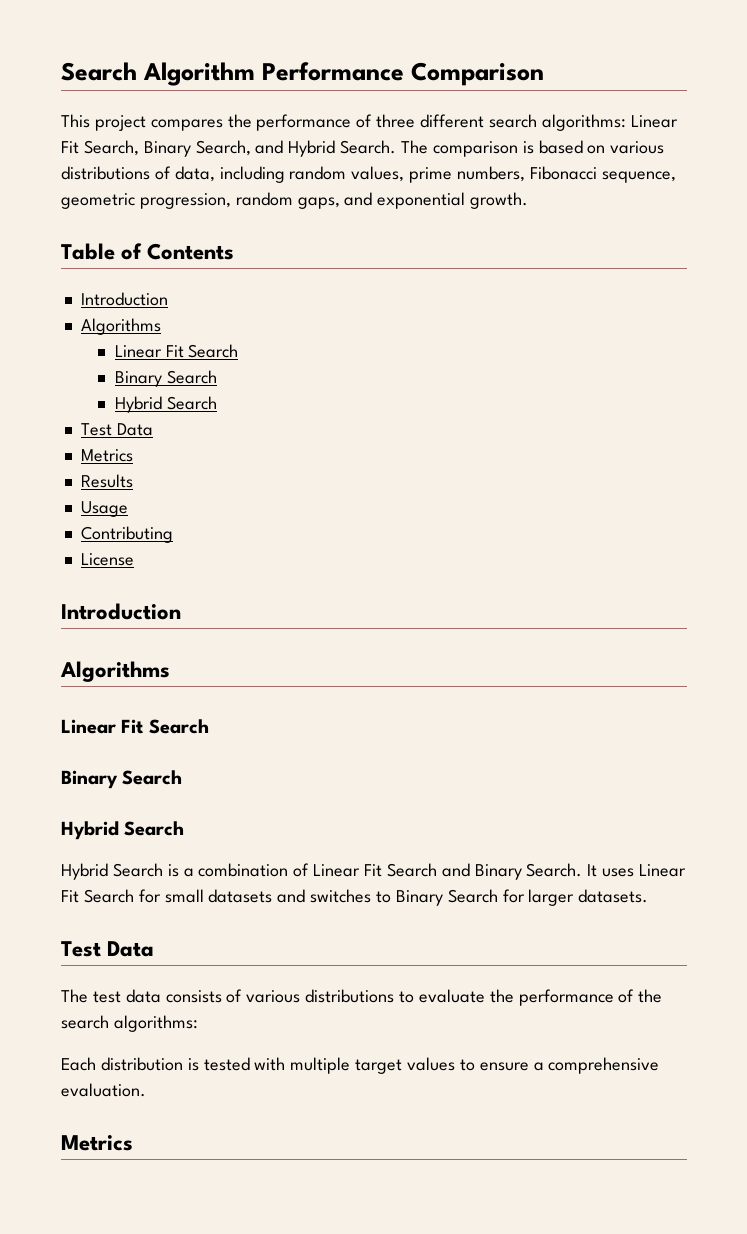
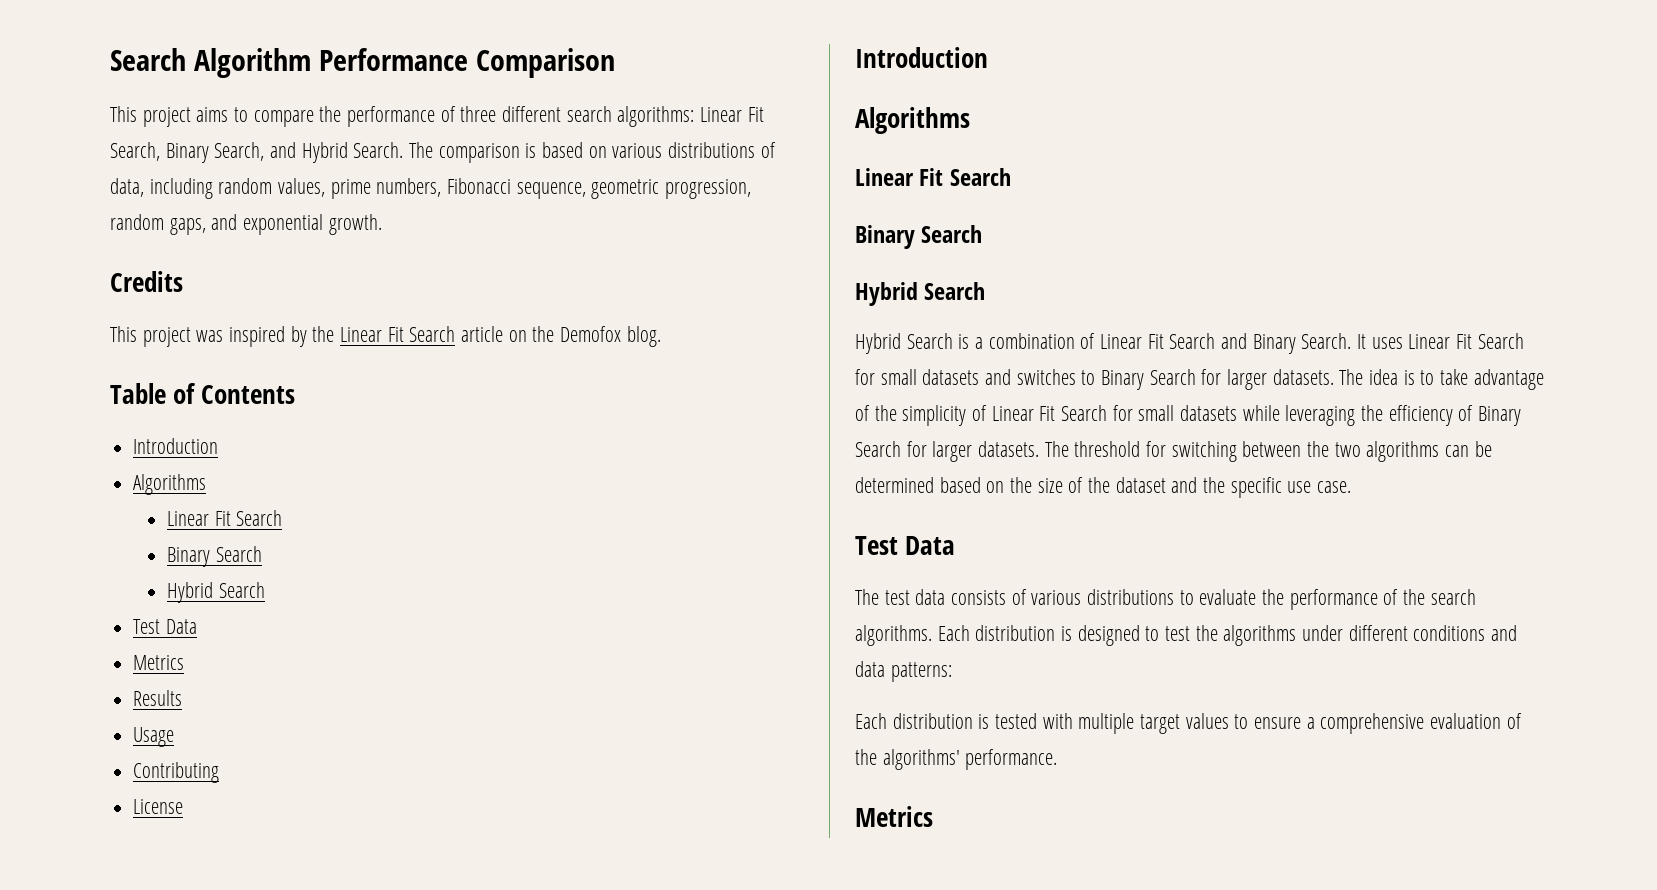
[150,119,223,131] compares -> [196,107,314,127] aims to compare
(529, 200) none -> [110,271,183,292] [110,326,661,347] // Credits // This project was inspired by the Linear Fit Search article on the Demofox blog.
(649, 896) none -> [1339,369,1544,390] [855,405,1522,426] [855,441,1492,462] [855,477,1352,498] The idea is to take advantage of the simplicity of Linear Fit Search for small datasets while leveraging the efficiency of Binary Search for larger datasets. The threshold for switching between the two algorithms can be determined based on the size of the dataset and the specific use case.
[113,1015,198,1032] algorithms: -> [855,625,1518,646] [855,661,952,682] algorithms. Each distribution is designed to test the algorithms under different conditions and data patterns:
[61,1083,146,1097] evaluation. -> [1430,713,1522,729] [855,749,1058,770] evaluation of the algorithms' performance.

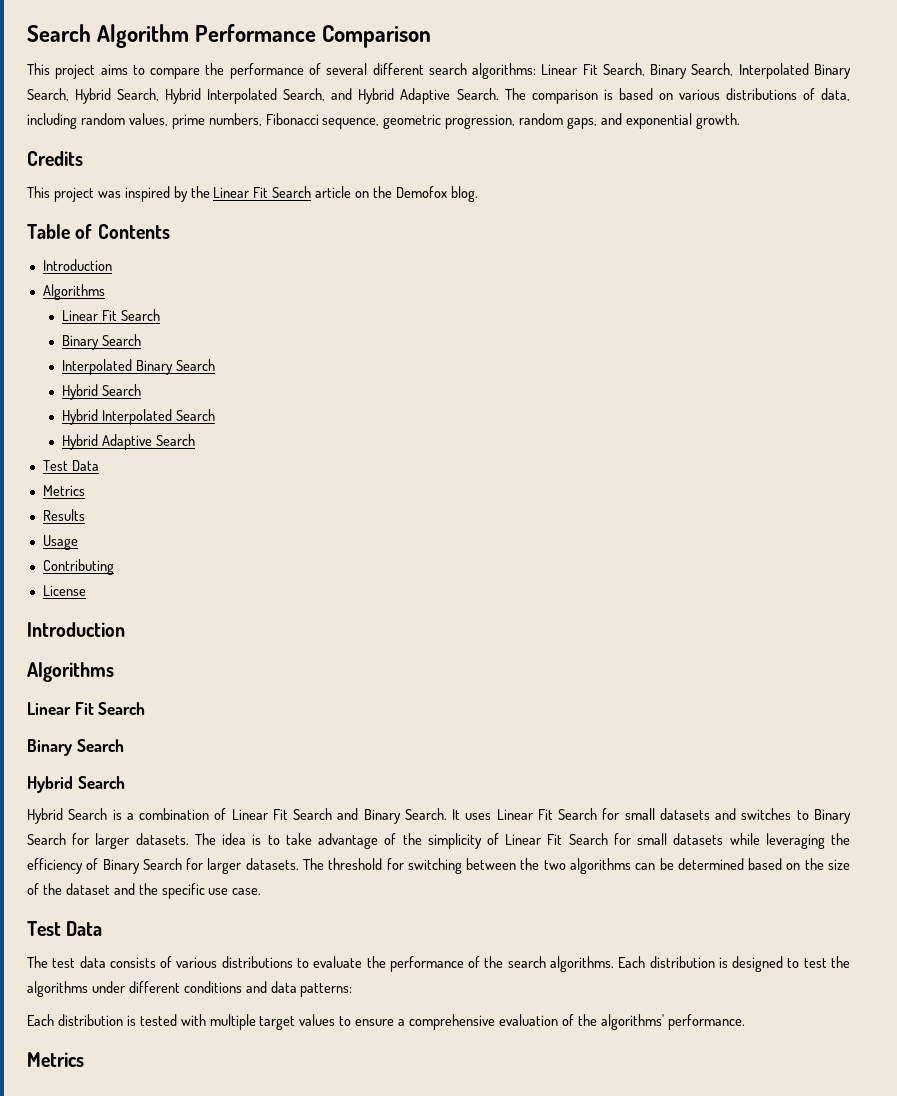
[460,106,497,122] three -> [326,63,368,75] several
(265, 151) none -> [738,63,852,79] [27,88,326,104] Interpolated Binary Search, Hybrid Search, Hybrid Interpolated Search,
(348, 152) none -> [400,88,451,104] Adaptive
[167,582,265,603] // Hybrid Search -> [62,359,216,375] [62,384,142,400] [62,409,216,425] [62,434,196,450] // Interpolated Binary Search // Hybrid Search // Hybrid Interpolated Search // Hybrid Adaptive Search

